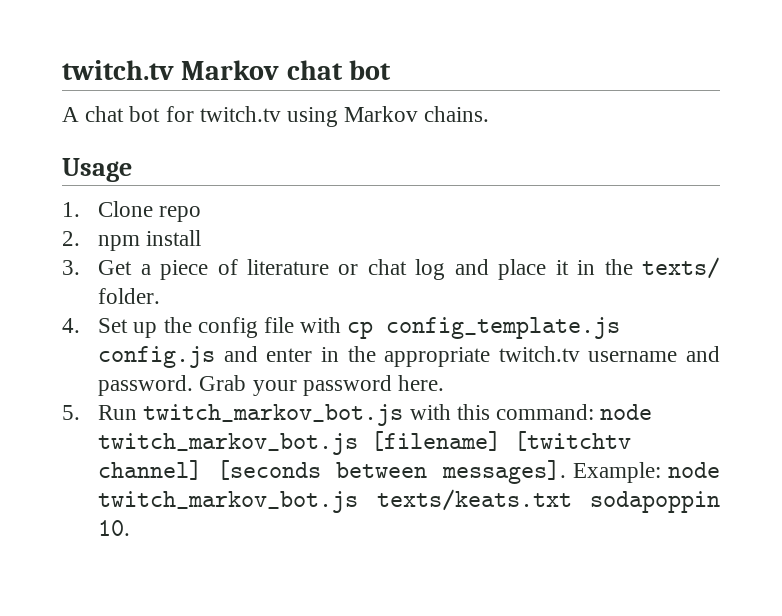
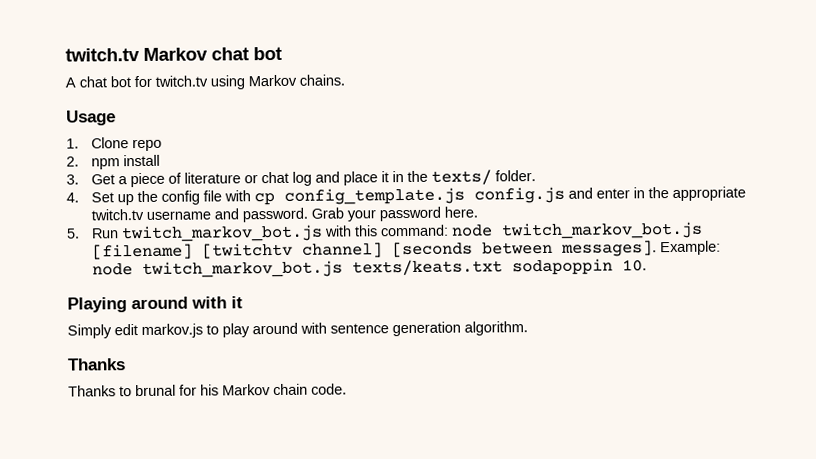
(131, 528) none -> [67,296,243,313] [67,321,528,339] [67,358,126,371] [68,383,347,397] // Playing around with it // Simply edit markov.js to play around with sentence generation algorithm. // Thanks // Thanks to brunal for his Markov chain code.

